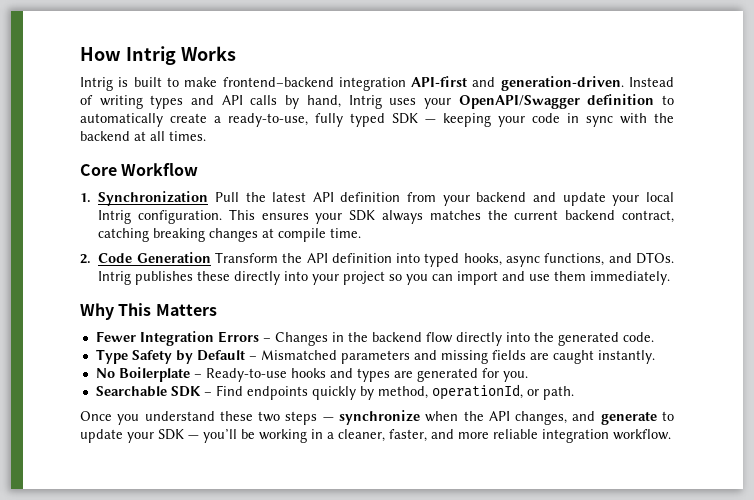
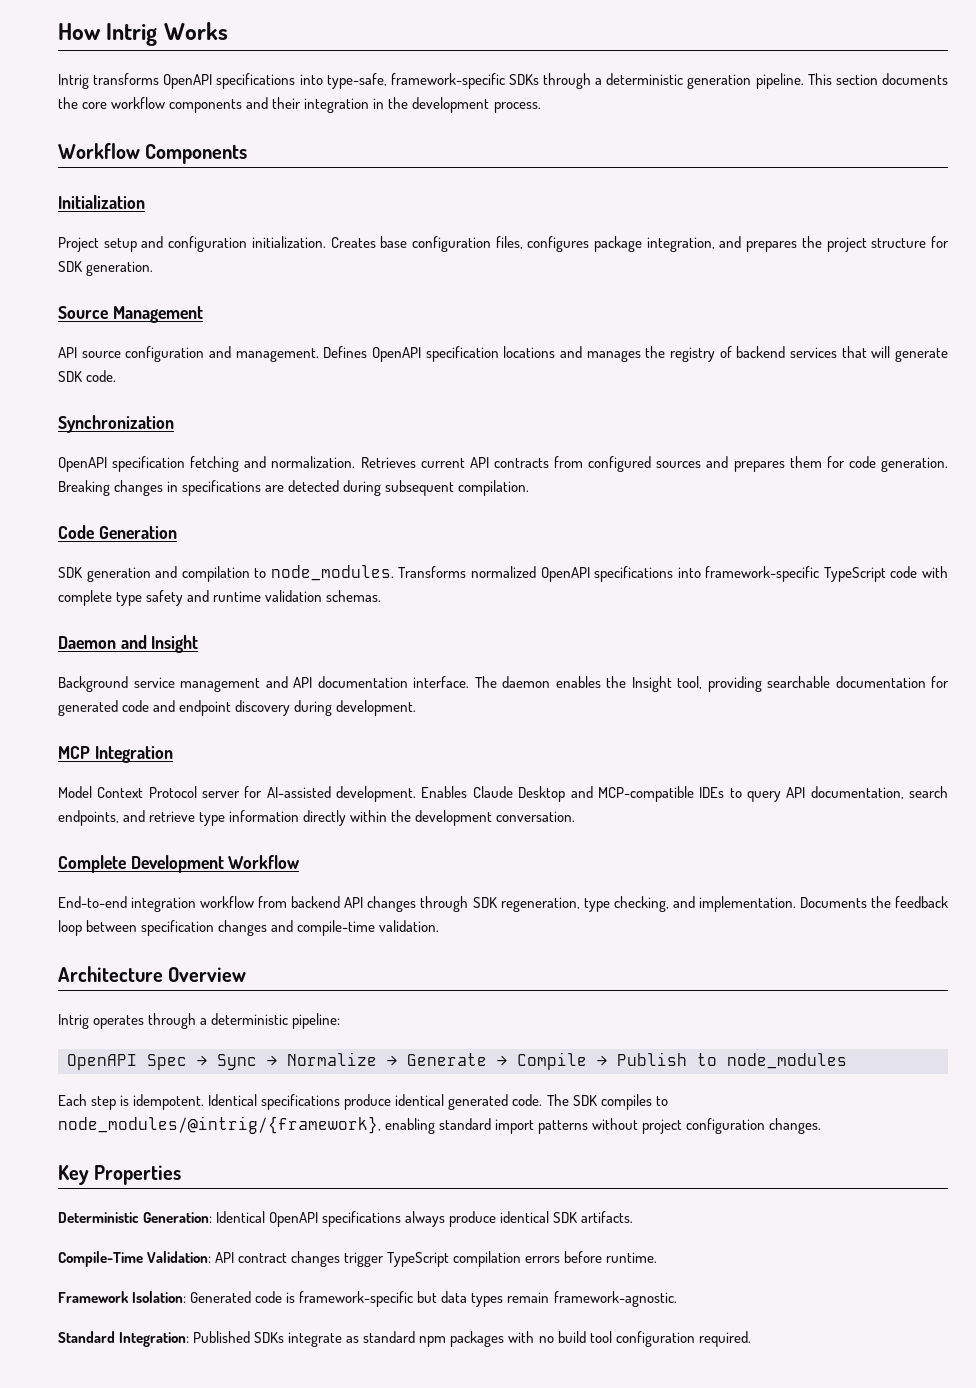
[118,76,674,91] [80,94,674,109] [80,113,674,127] [80,131,206,141] [80,163,199,176] [80,191,674,206] [98,209,674,224] [98,228,362,242] [80,252,674,267] [98,271,671,285] [80,303,217,320] [95,331,654,346] [95,349,655,364] [95,367,528,382] [95,384,574,400] [80,410,674,425] [80,429,671,443] is built to make frontend–backend integration API-first and generation-driven. Instead of writing types and API calls by hand, Intrig uses your OpenAPI/Swagger definition to automatically create a ready-to-use, fully typed SDK — keeping your code in sync with the backend at all times. // Core Workflow // 1. Synchronization Pull the latest API definition from your backend and update your local Intrig configuration. This ensures your SDK always matches the current backend contract, catching breaking changes at compile time. // 2. Code Generation Transform the API definition into typed hooks, async functions, and DTOs. Intrig publishes these directly into your project so you can import and use them immediately. // Why This Matters // Fewer Integration Errors – Changes in the backend flow directly into the generated code. // Type Safety by Default – Mismatched parameters and missing fields are caught instantly. // No Boilerplate – Ready-to-use hooks and types are generated for you. // Searchable SDK – Find endpoints quickly by method, operationId, or path. // Once you understand these two steps — synchronize when the API changes, and generate to update your SDK — you’ll be working in a cleaner, faster, and more reliable integration workflow. -> [93,73,948,89] [58,97,541,113] [58,143,248,164] [58,195,145,209] [58,236,950,252] [58,261,154,276] [58,306,203,323] [58,346,948,362] [58,370,117,382] [58,415,174,433] [58,456,949,472] [58,480,530,496] [58,525,177,539] [58,565,948,582] [58,590,382,606] [58,635,199,653] [58,676,949,692] [58,700,417,716] [58,746,173,763] [58,786,949,802] [58,810,576,826] [58,855,300,873] [58,896,948,912] [58,920,440,936] [58,966,247,982] [58,1013,341,1029] [67,1052,847,1070] [58,1094,668,1110] [58,1116,822,1134] [58,1165,182,1185] [58,1211,634,1227] [58,1251,658,1267] [58,1291,677,1307] [58,1331,751,1347] transforms OpenAPI specifications into type-safe, framework-specific SDKs through a deterministic generation pipeline. This section documents the core workflow components and their integration in the development process. // Workflow Components // Initialization // Project setup and configuration initialization. Creates base configuration files, configures package integration, and prepares the project structure for SDK generation. // Source Management // API source configuration and management. Defines OpenAPI specification locations and manages the registry of backend services that will generate SDK code. // Synchronization // OpenAPI specification fetching and normalization. Retrieves current API contracts from configured sources and prepares them for code generation. Breaking changes in specifications are detected during subsequent compilation. // Code Generation // SDK generation and compilation to node_modules. Transforms normalized OpenAPI specifications into framework-specific TypeScript code with complete type safety and runtime validation schemas. // Daemon and Insight // Background service management and API documentation interface. The daemon enables the Insight tool, providing searchable documentation for generated code and endpoint discovery during development. // MCP Integration // Model Context Protocol server for AI-assisted development. Enables Claude Desktop and MCP-compatible IDEs to query API documentation, search endpoints, and retrieve type information directly within the development conversation. // Complete Development Workflow // End-to-end integration workflow from backend API changes through SDK regeneration, type checking, and implementation. Documents the feedback loop between specification changes and compile-time validation. // Architecture Overview // Intrig operates through a deterministic pipeline: // OpenAPI Spec → Sync → Normalize → Generate → Compile → Publish to node_modules // Each step is idempotent. Identical specifications produce identical generated code. The SDK compiles to node_modules/@intrig/{framework}, enabling standard import patterns without project configuration changes. // Key Properties // Deterministic Generation: Identical OpenAPI specifications always produce identical SDK artifacts. // Compile-Time Validation: API contract changes trigger TypeScript compilation errors before runtime. // Framework Isolation: Generated code is framework-specific but data types remain framework-agnostic. // Standard Integration: Published SDKs integrate as standard npm packages with no build tool configuration required.

